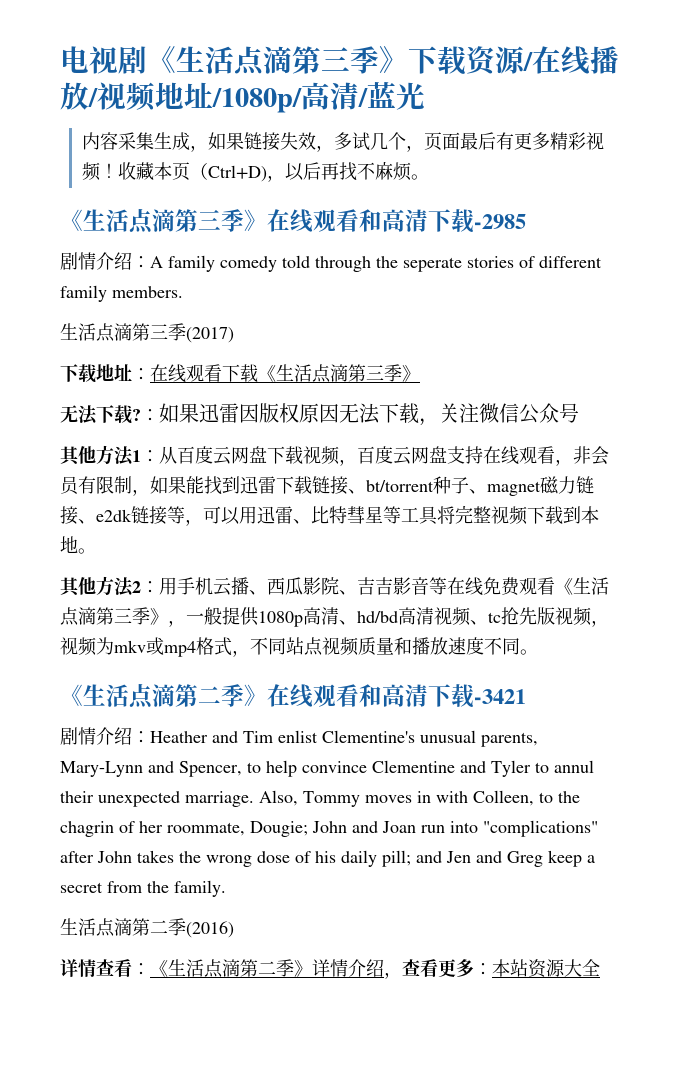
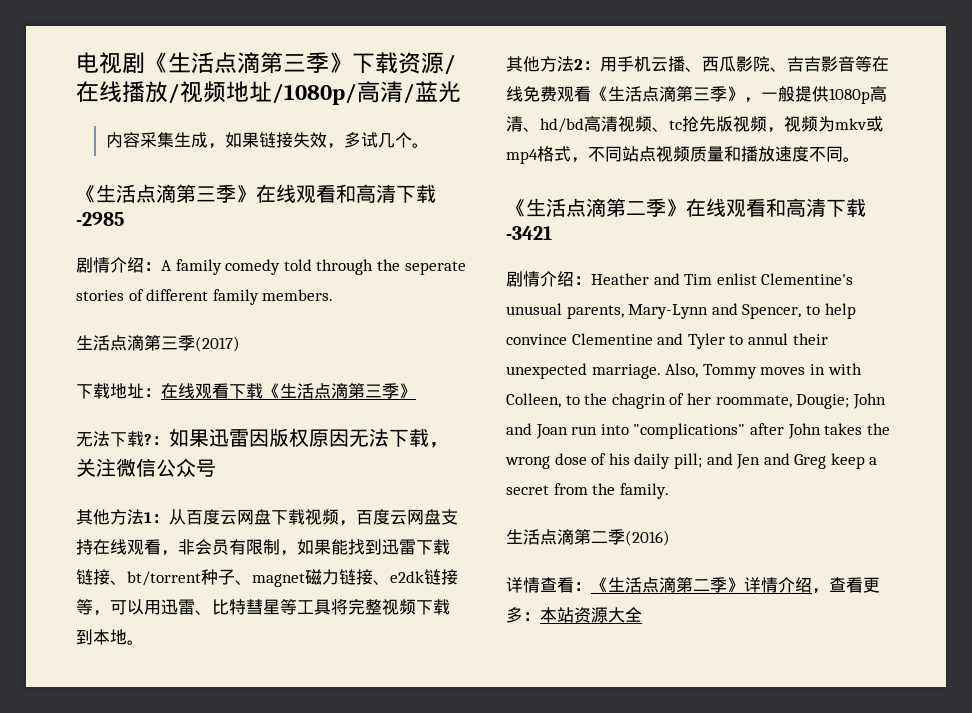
[405,132,604,152] [81,161,411,182] ，页面最后有更多精彩视频！收藏本页（Ctrl+D)，以后再找不麻烦 -> (412, 140) none

